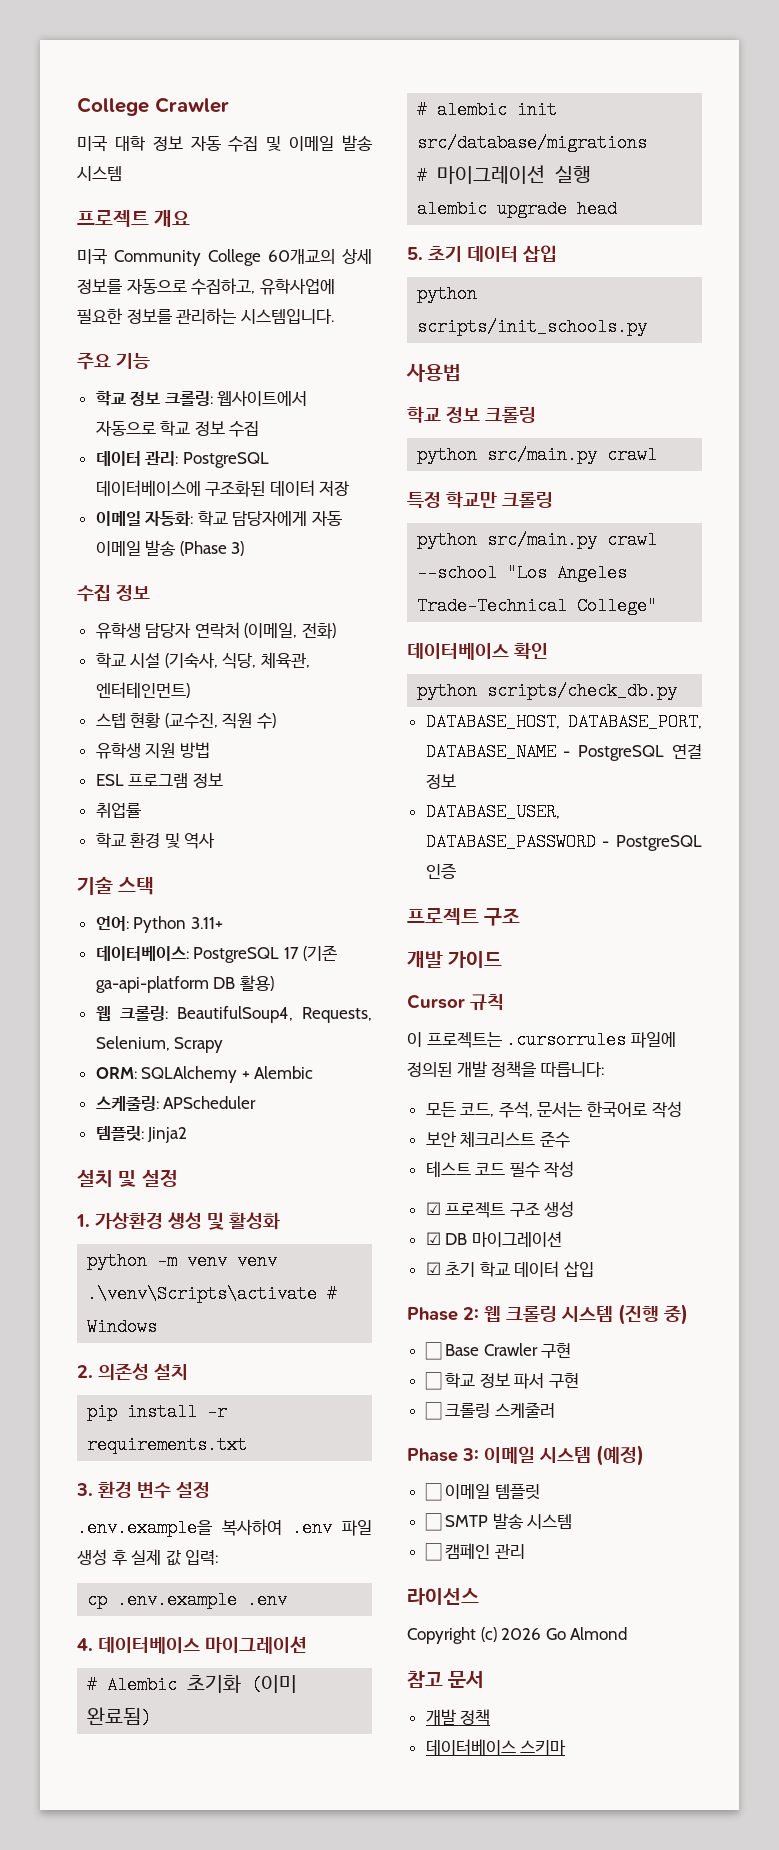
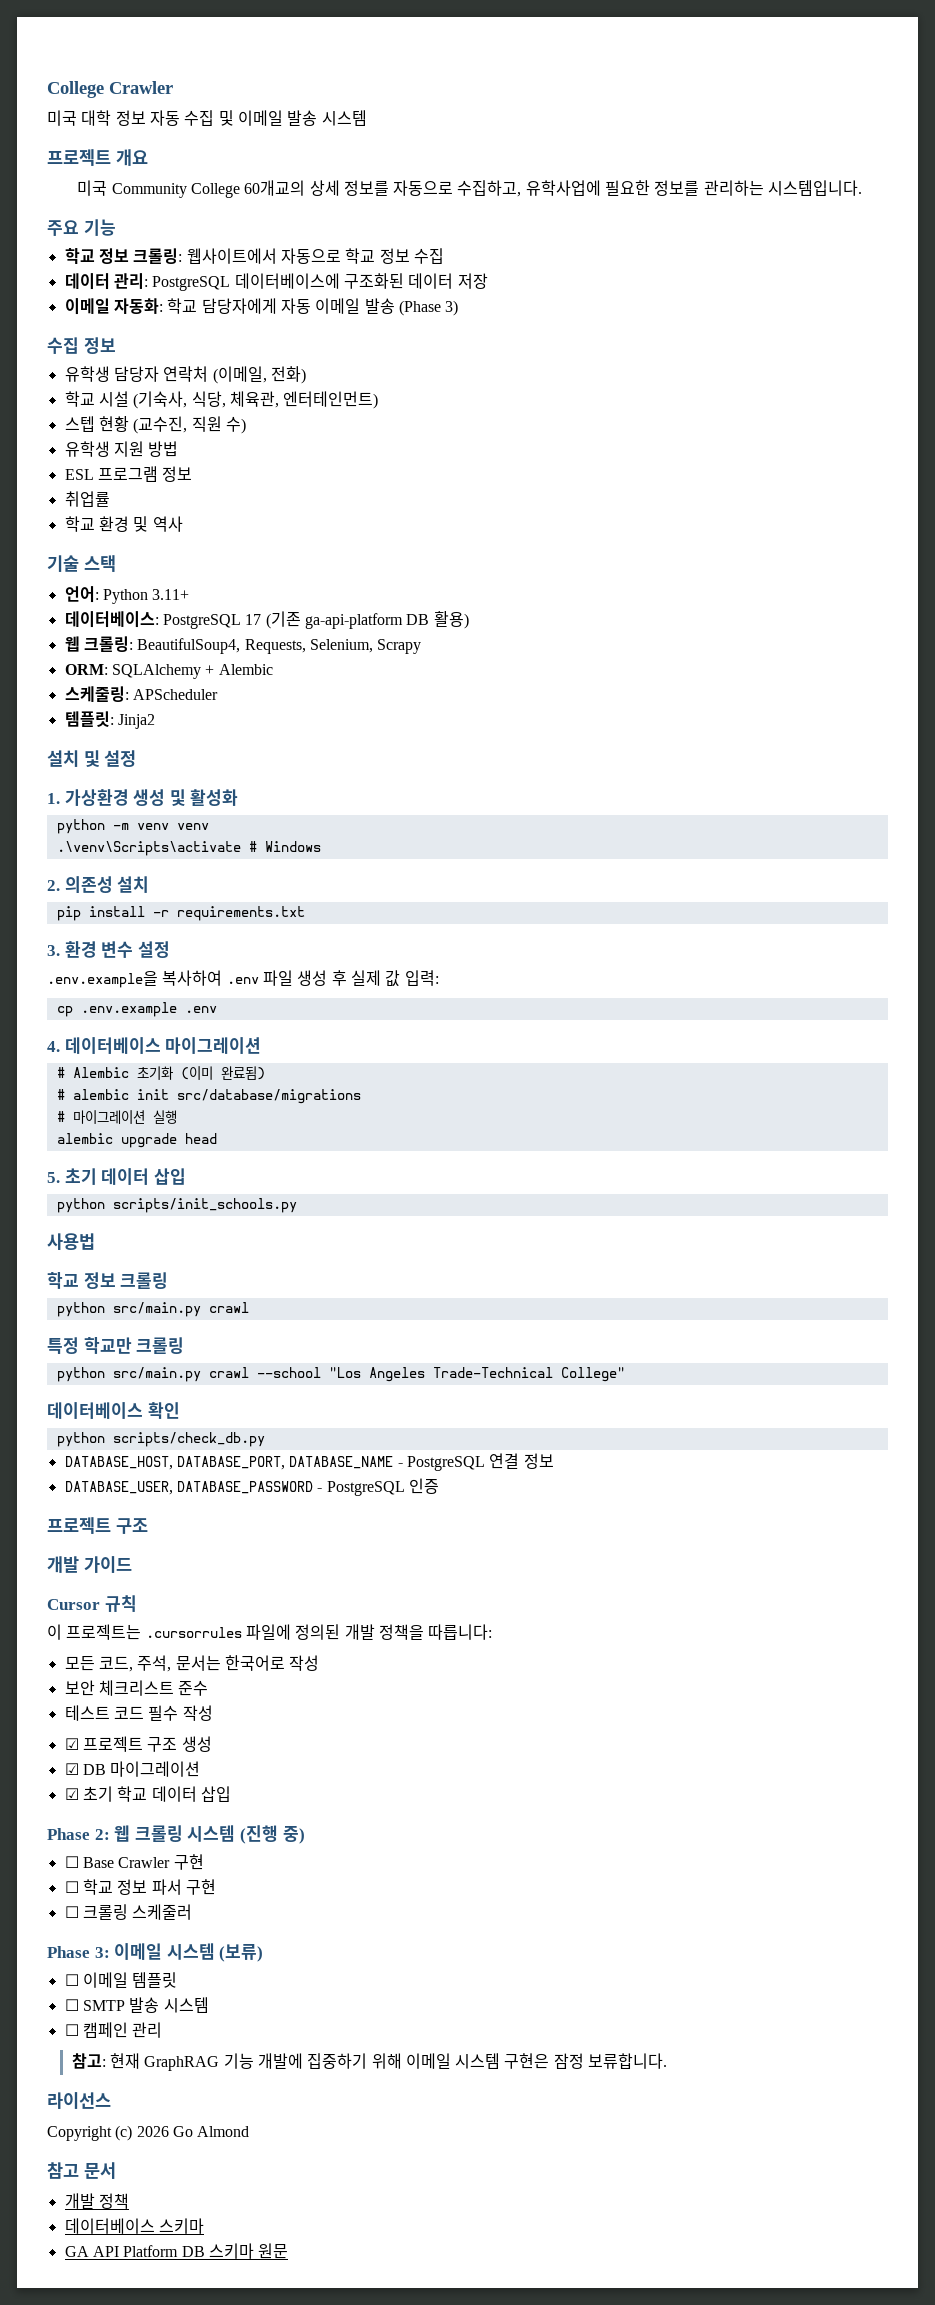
[596,1445,644,1466] (예정) -> [219,1944,264,1962] (보류)
(525, 1551) none -> [71,2053,668,2071] // 참고: 현재 GraphRAG 기능 개발에 집중하기 위해 이메일 시스템 구현은 잠정 보류합니다.
(567, 1747) none -> [64,2243,289,2259] // GA API Platform DB 스키마 원문

